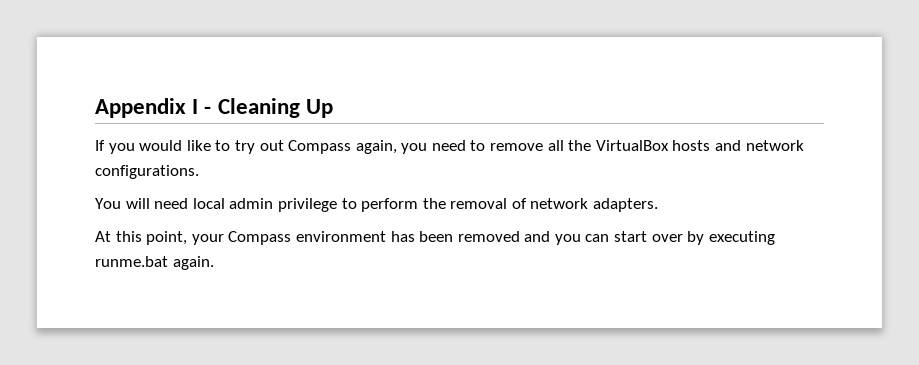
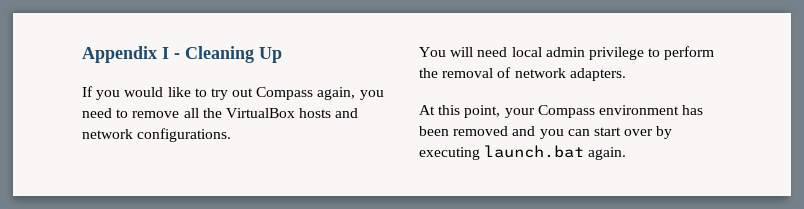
[95,256,168,267] runme.bat -> [484,145,585,158] launch.bat

